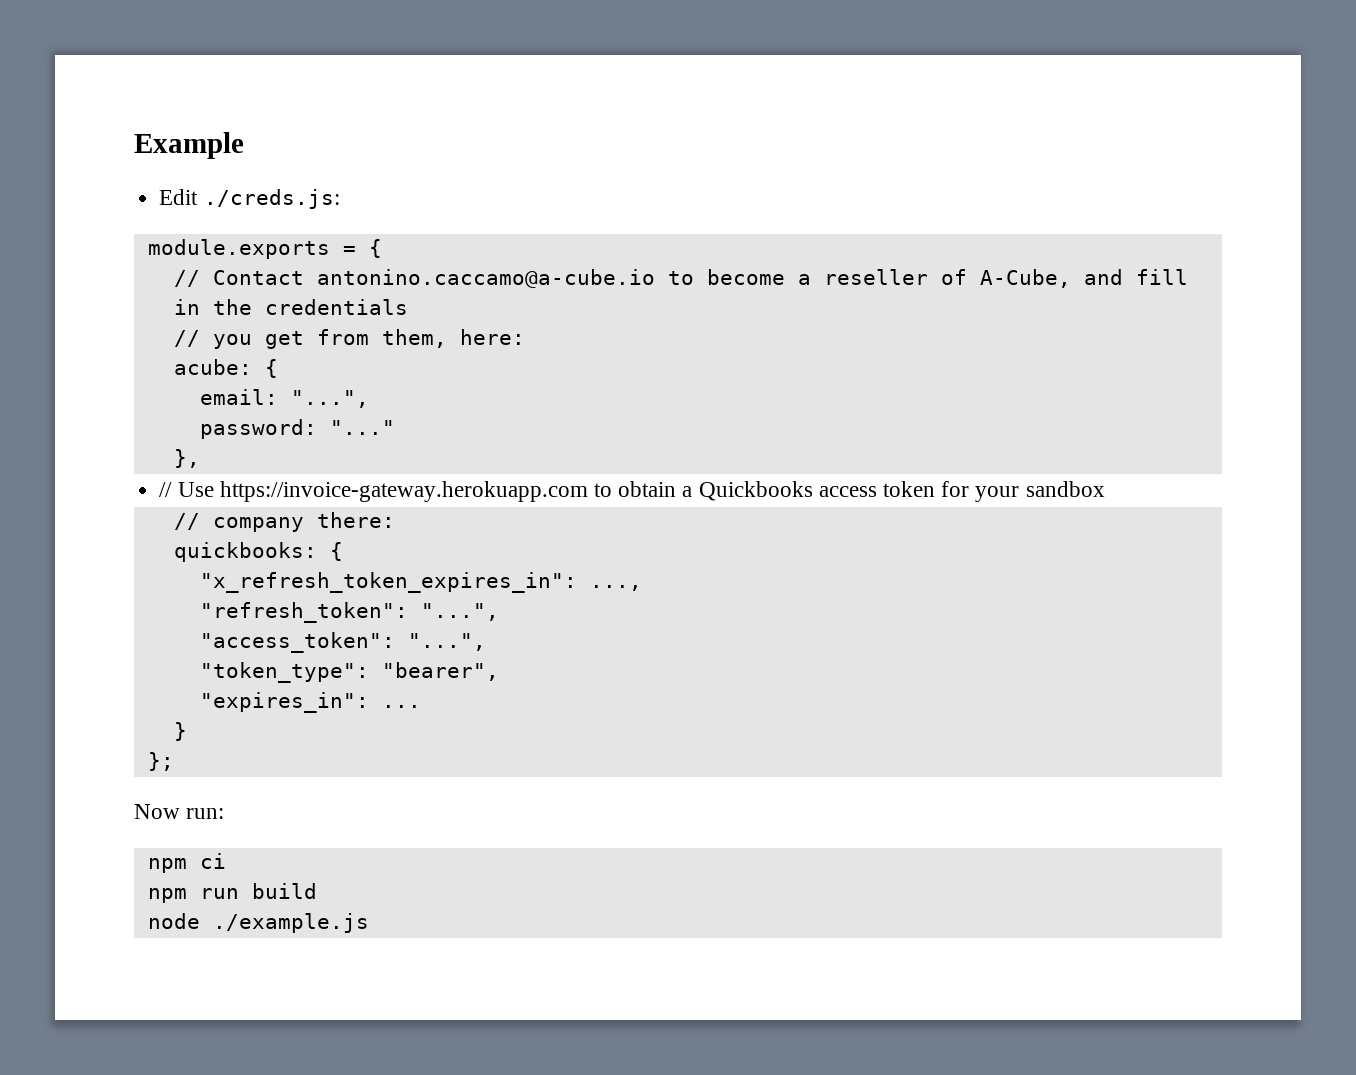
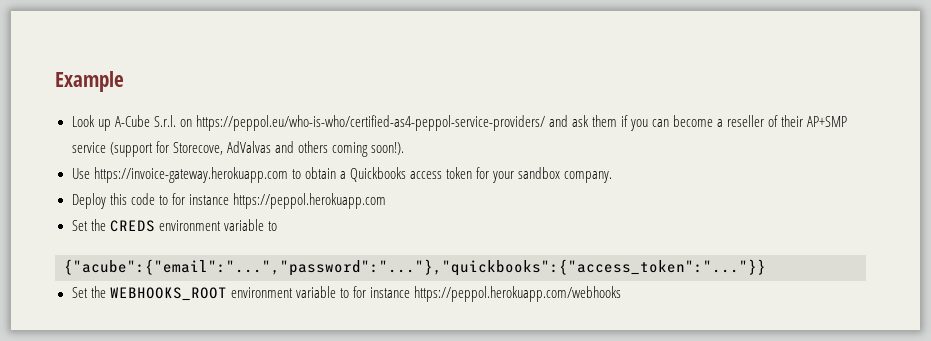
[159,189,340,209] [147,239,382,259] [173,269,1188,288] [173,299,408,315] [173,329,525,349] [173,359,278,378] [199,389,369,408] [199,419,395,439] [173,449,200,468] [159,482,173,497] Edit ./creds.js: // module.exports = { // // Contact antonino.caccamo@a-cube.io to become a reseller of A-Cube, and fill in the credentials // // you get from them, here: // acube: { // email: "...", // password: "..." // }, // // -> [71,115,848,131] [71,141,404,157] Look up A-Cube S.r.l. on https://peppol.eu/who-is-who/certified-as4-peppol-service-providers/ and ask them if you can become a reseller of their AP+SMP service (support for Storecove, AdValvas and others coming soon!). //
[173,512,395,532] [173,542,343,562] [199,572,642,593] [199,602,499,623] [199,632,486,653] [199,662,499,683] [199,692,421,713] [173,722,187,741] [147,752,174,771] [134,804,225,819] [147,853,226,873] [147,883,317,903] [147,913,369,933] // // company there: // quickbooks: { // "x_refresh_token_expires_in": ..., // "refresh_token": "...", // "access_token": "...", // "token_type": "bearer", // "expires_in": ... // } // }; // Now run: // npm ci // npm run build // node ./example.js -> [564,171,613,183] [71,193,386,209] [71,219,277,232] [64,259,766,276] [71,286,621,302] company. // Deploy this code to for instance https://peppol.herokuapp.com // Set the CREDS environment variable to // {"acube":{"email":"...","password":"..."},"quickbooks":{"access_token":"..."}} // Set the WEBHOOKS_ROOT environment variable to for instance https://peppol.herokuapp.com/webhooks

